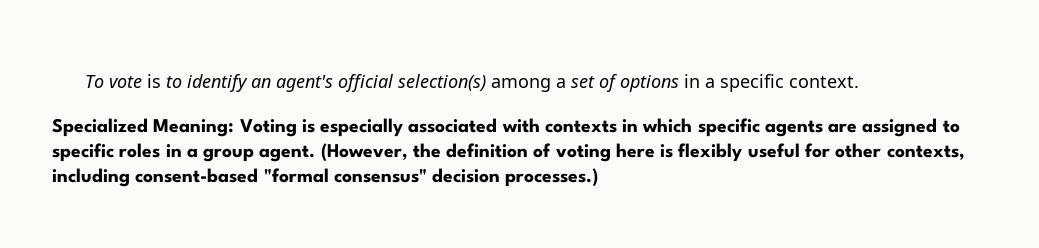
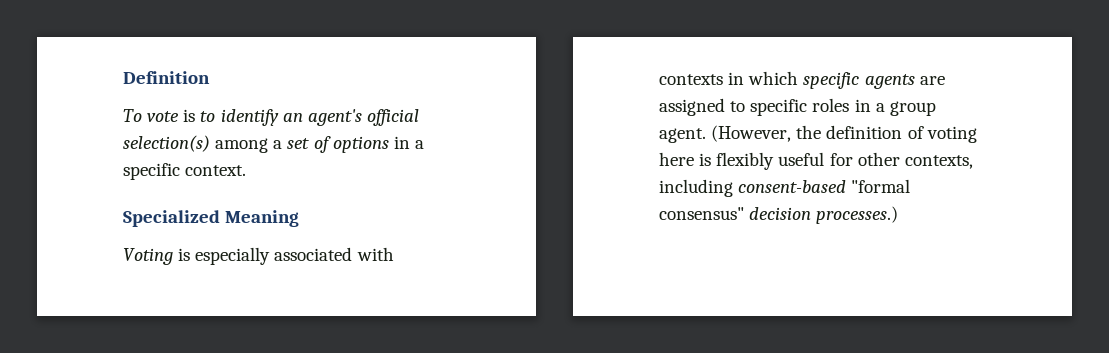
(84, 81) none -> [123,71,210,84] Definition //
[153,119,235,137] Meaning: -> [225,210,300,227] Meaning //

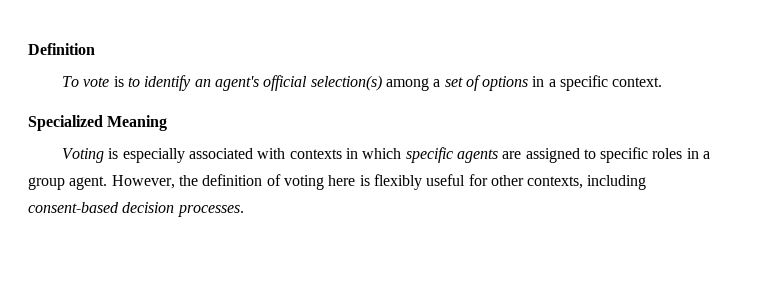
[711,125,792,142] (However, -> [111,175,175,189] However,
[851,179,911,193] [659,206,899,224] "formal consensus" decision processes.) -> [122,202,244,217] decision processes.

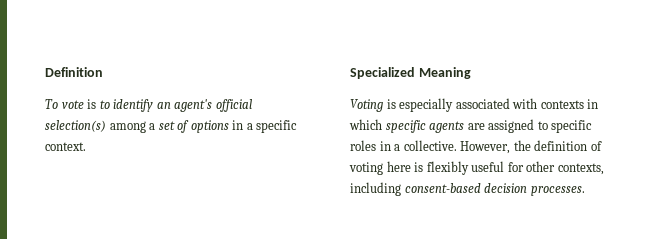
[28,176,108,190] group agent. -> [403,140,457,151] collective.

